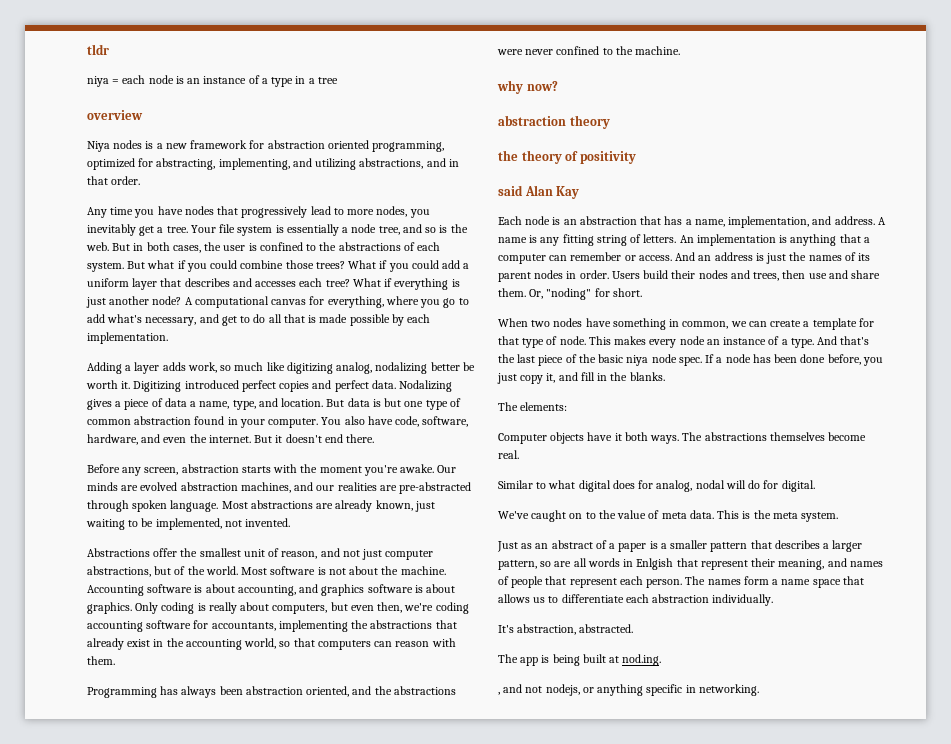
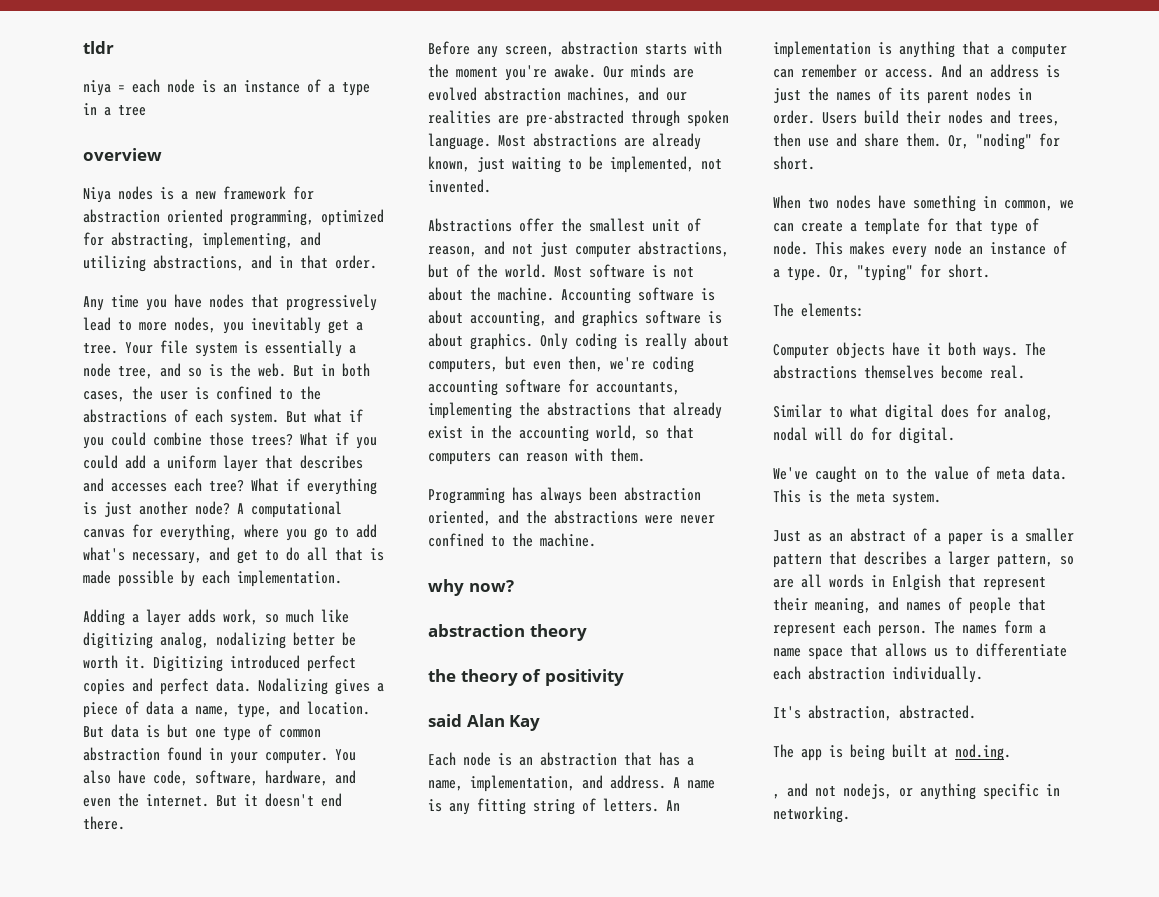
[817,336,870,345] [498,354,883,366] [497,372,665,384] And that's the last piece of the basic niya node spec. If a node has been done before, you just copy it, and fill in the blanks. -> [829,264,990,281] Or, "typing" for short.

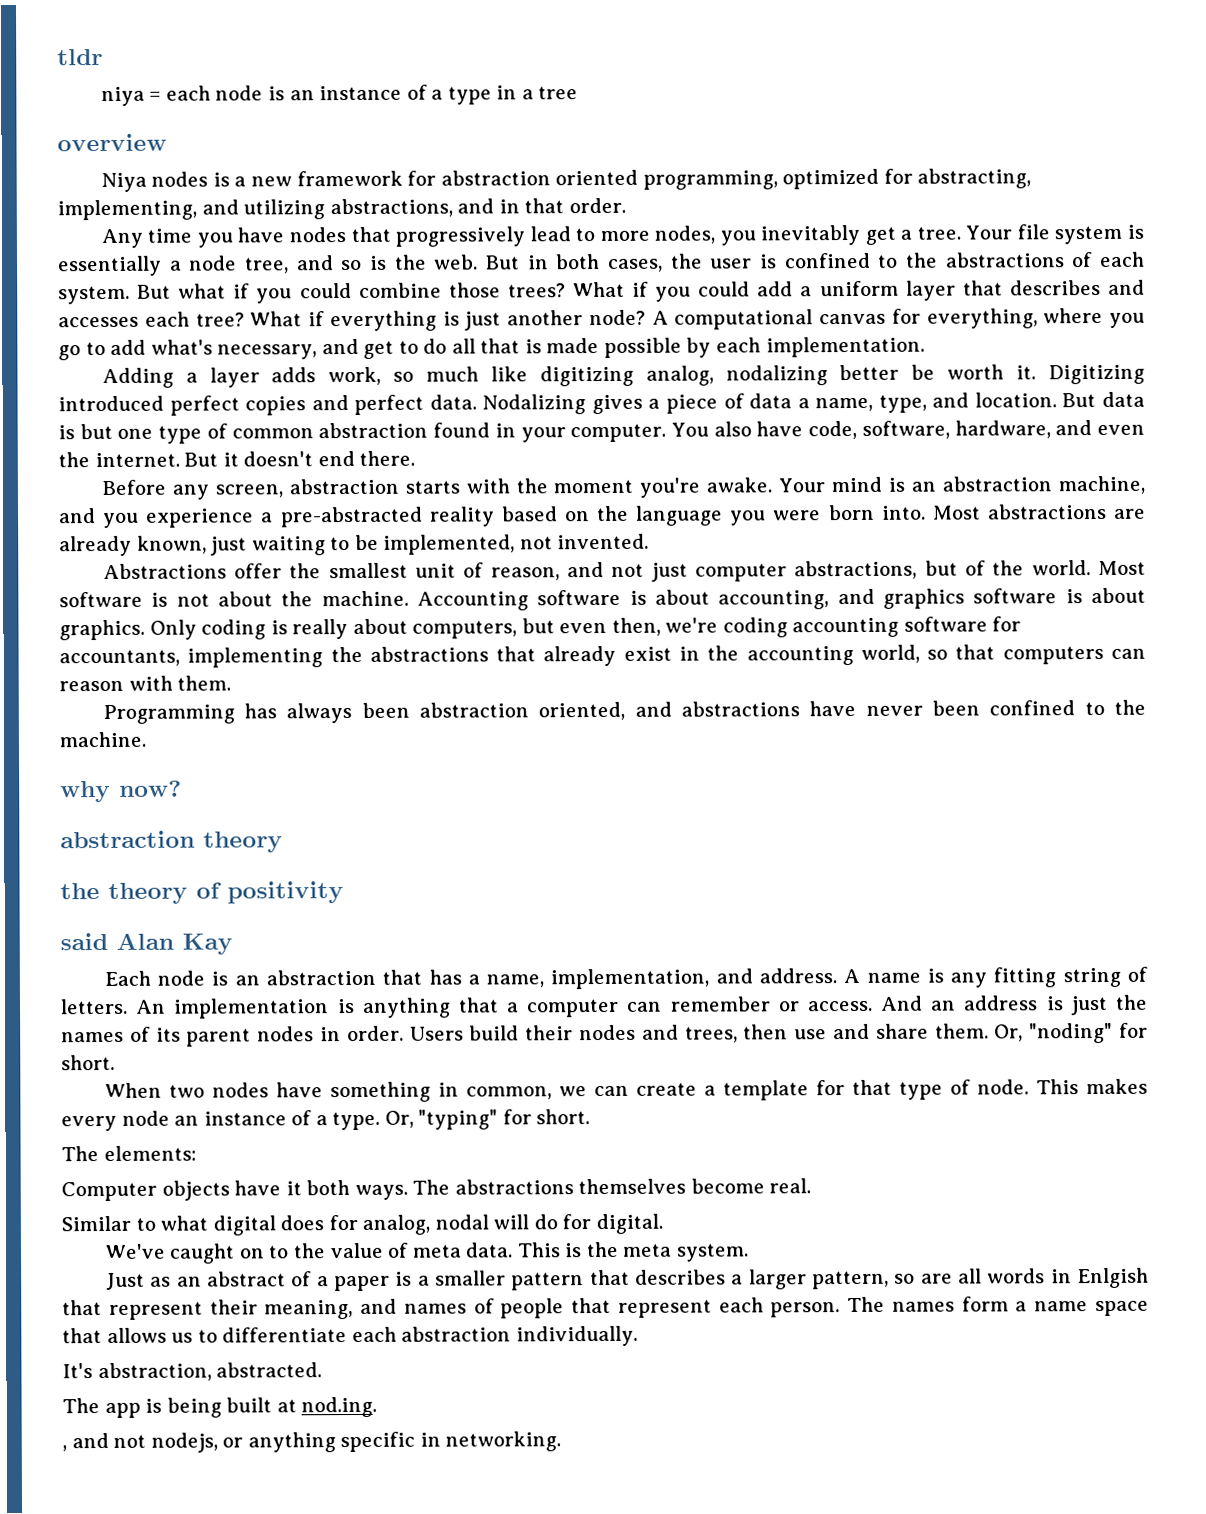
[603,64,694,78] [428,87,687,103] [428,110,729,127] [428,133,491,150] Our minds are evolved abstraction machines, and our realities are pre-abstracted through spoken language. -> [778,475,1145,495] [58,504,926,529] Your mind is an abstraction machine, and you experience a pre-abstracted reality based on the language you were born into.
[526,510,715,524] the abstractions were never -> [681,700,981,717] abstractions have never been

